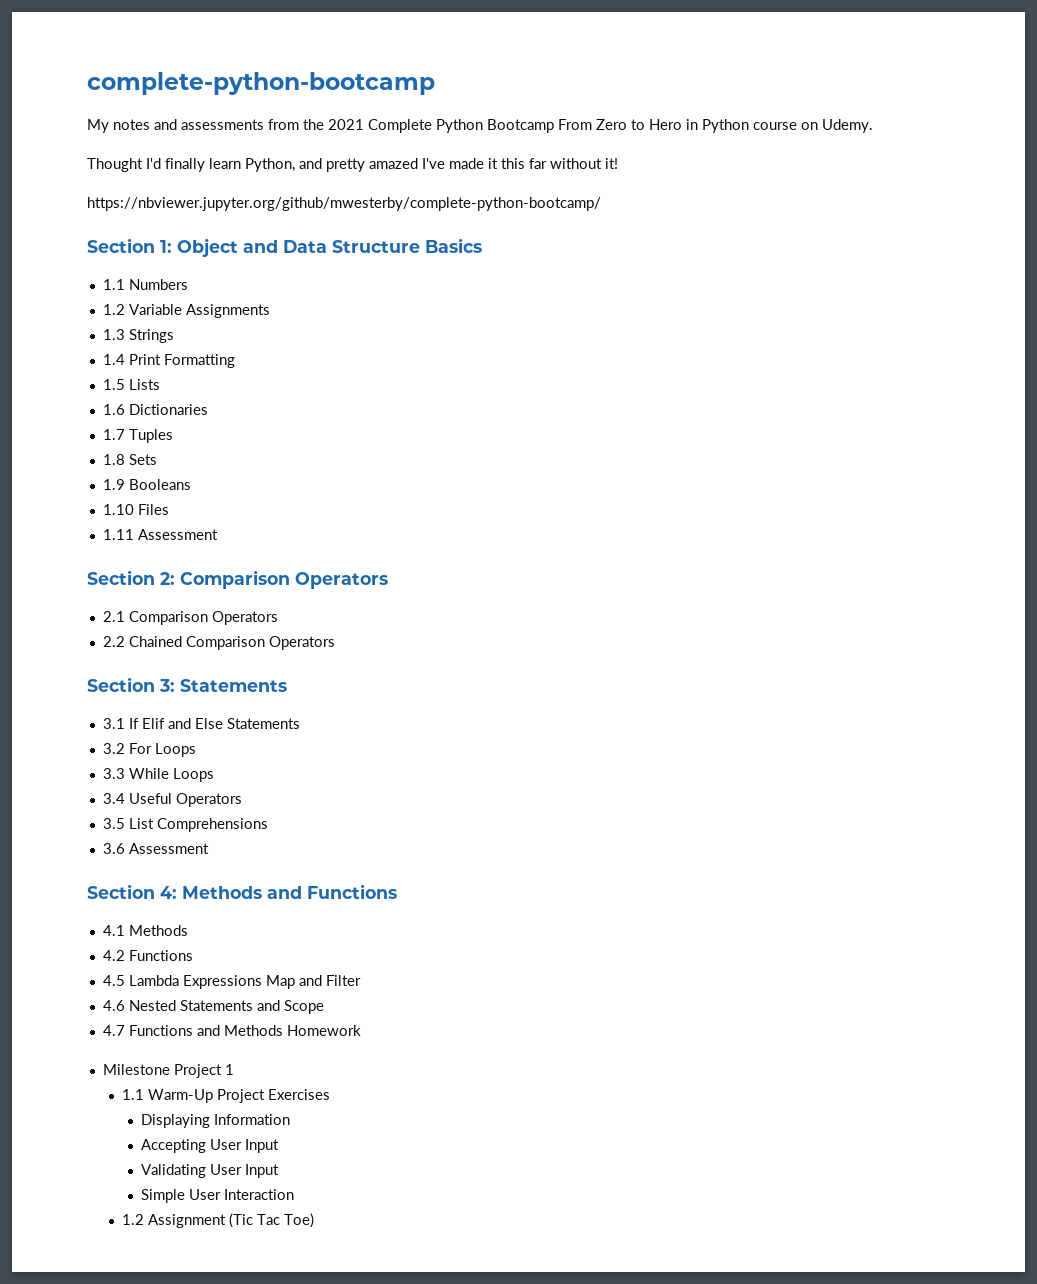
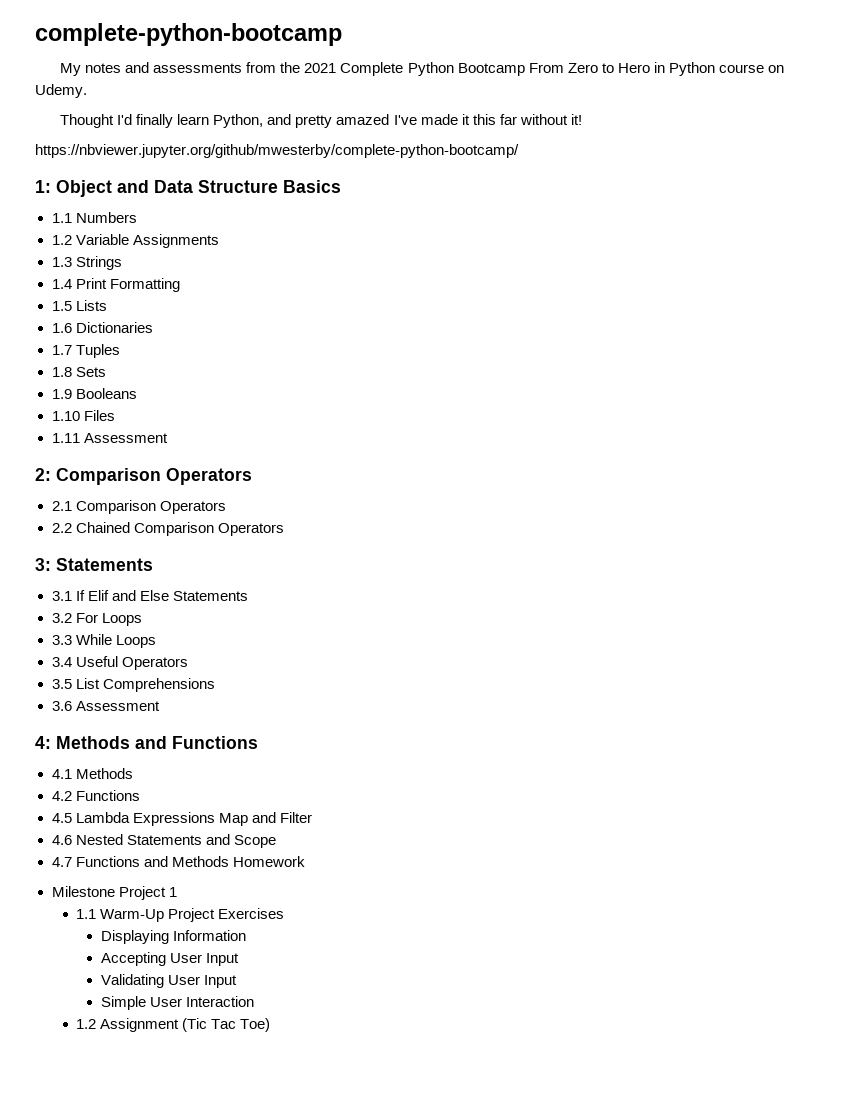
[87,238,155,253] Section -> (519, 151) none
[87,570,155,585] Section -> (168, 438) none
[87,677,155,692] Section -> (284, 529) none
[87,884,155,899] Section -> (160, 706) none

